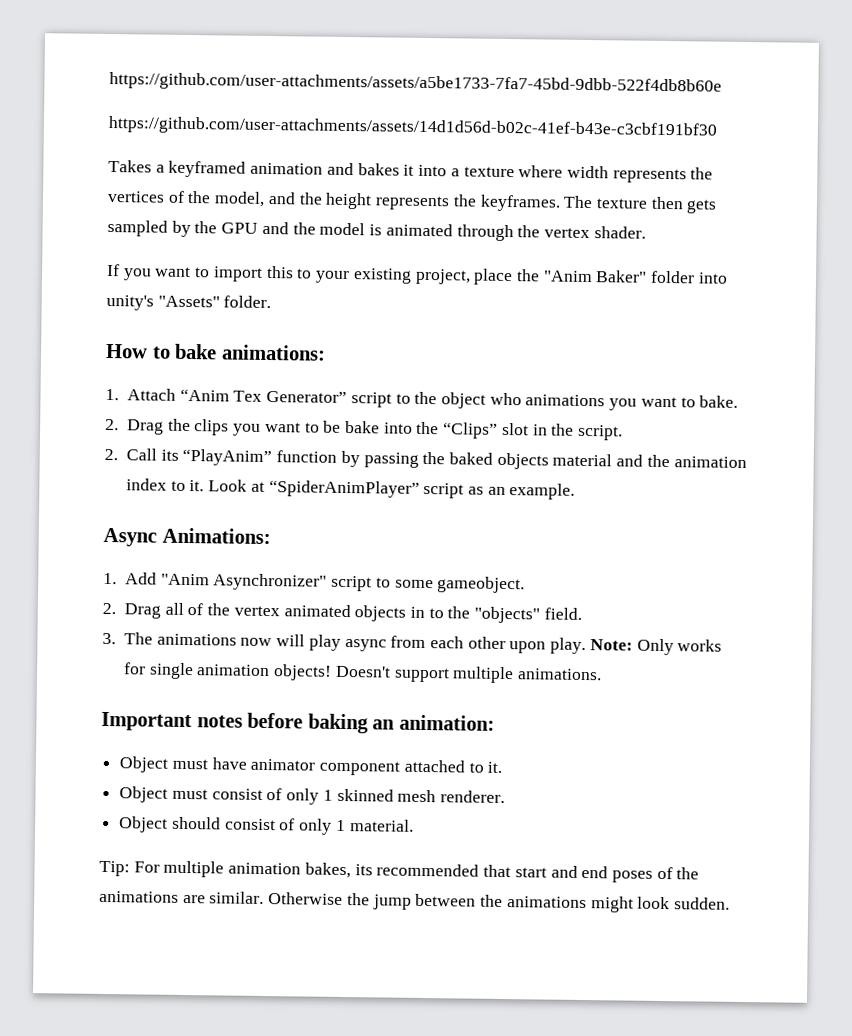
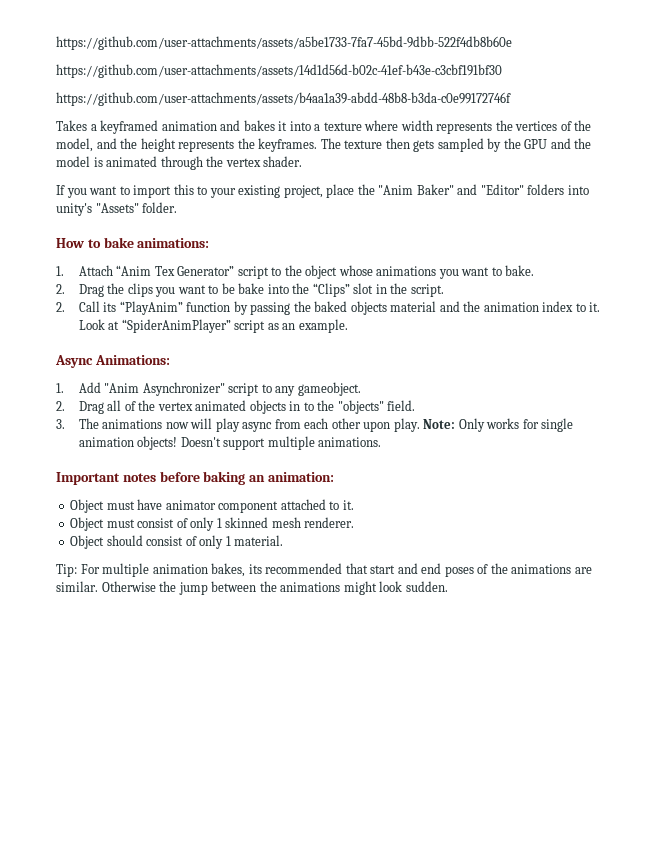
(717, 127) none -> [56,92,511,106] // https://github.com/user-attachments/assets/b4aa1a39-abdd-48b8-b3da-c0e99172746f
[650,270,696,284] folder -> [457,184,565,195] and "Editor" folders
[489,392,522,406] who -> [338,265,373,276] whose
[394,579,434,589] some -> [275,386,296,396] any

